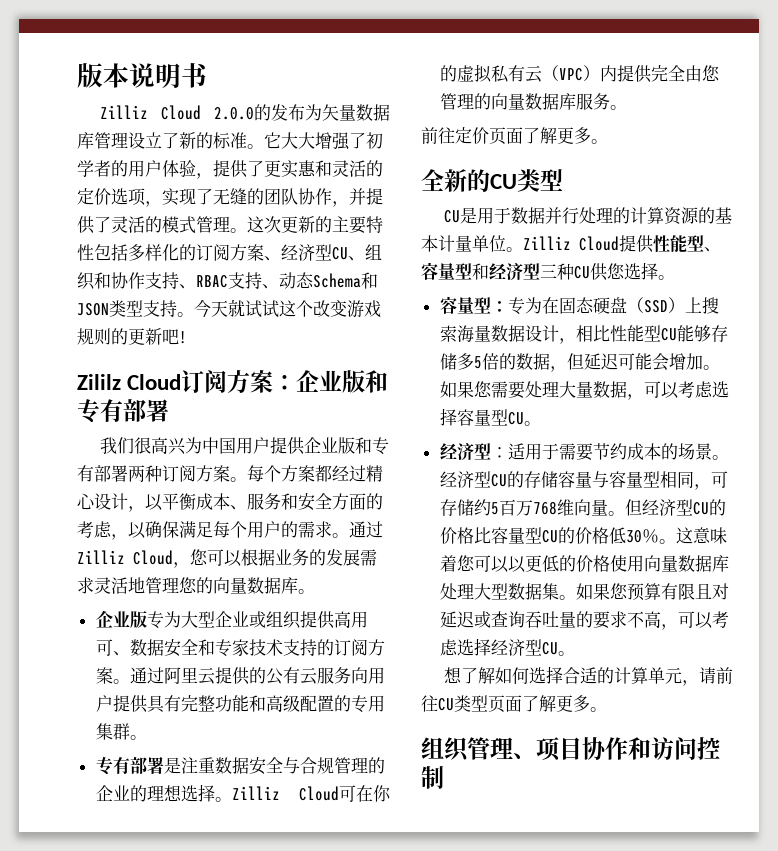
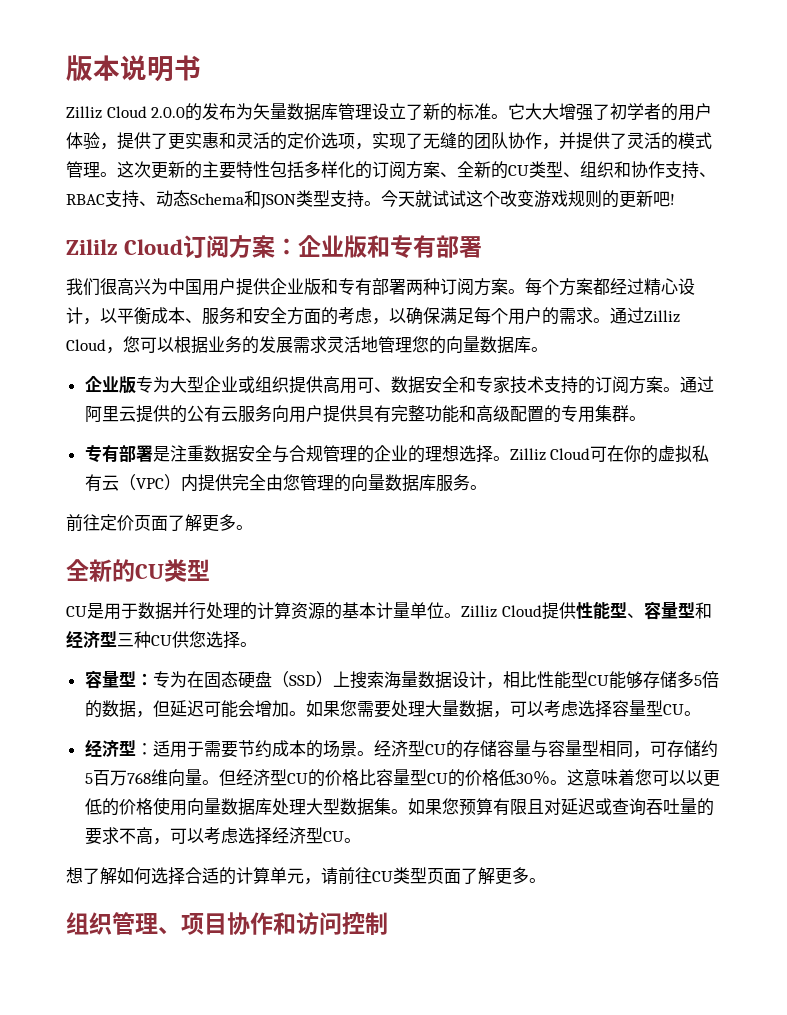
[281,244,348,261] 经济型CU -> [457,161,563,179] 全新的CU类型

